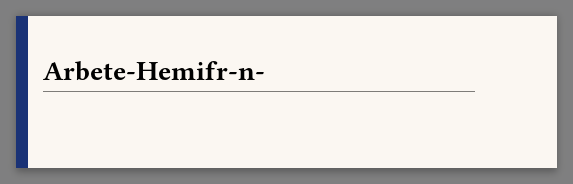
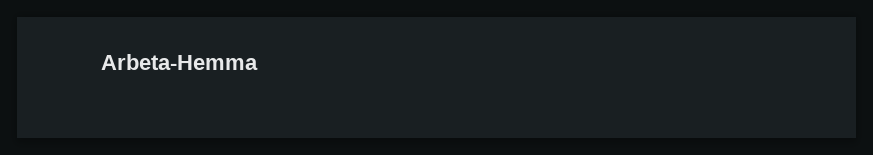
[43,61,265,81] Arbete-Hemifr-n- -> [101,54,258,70] Arbeta-Hemma

